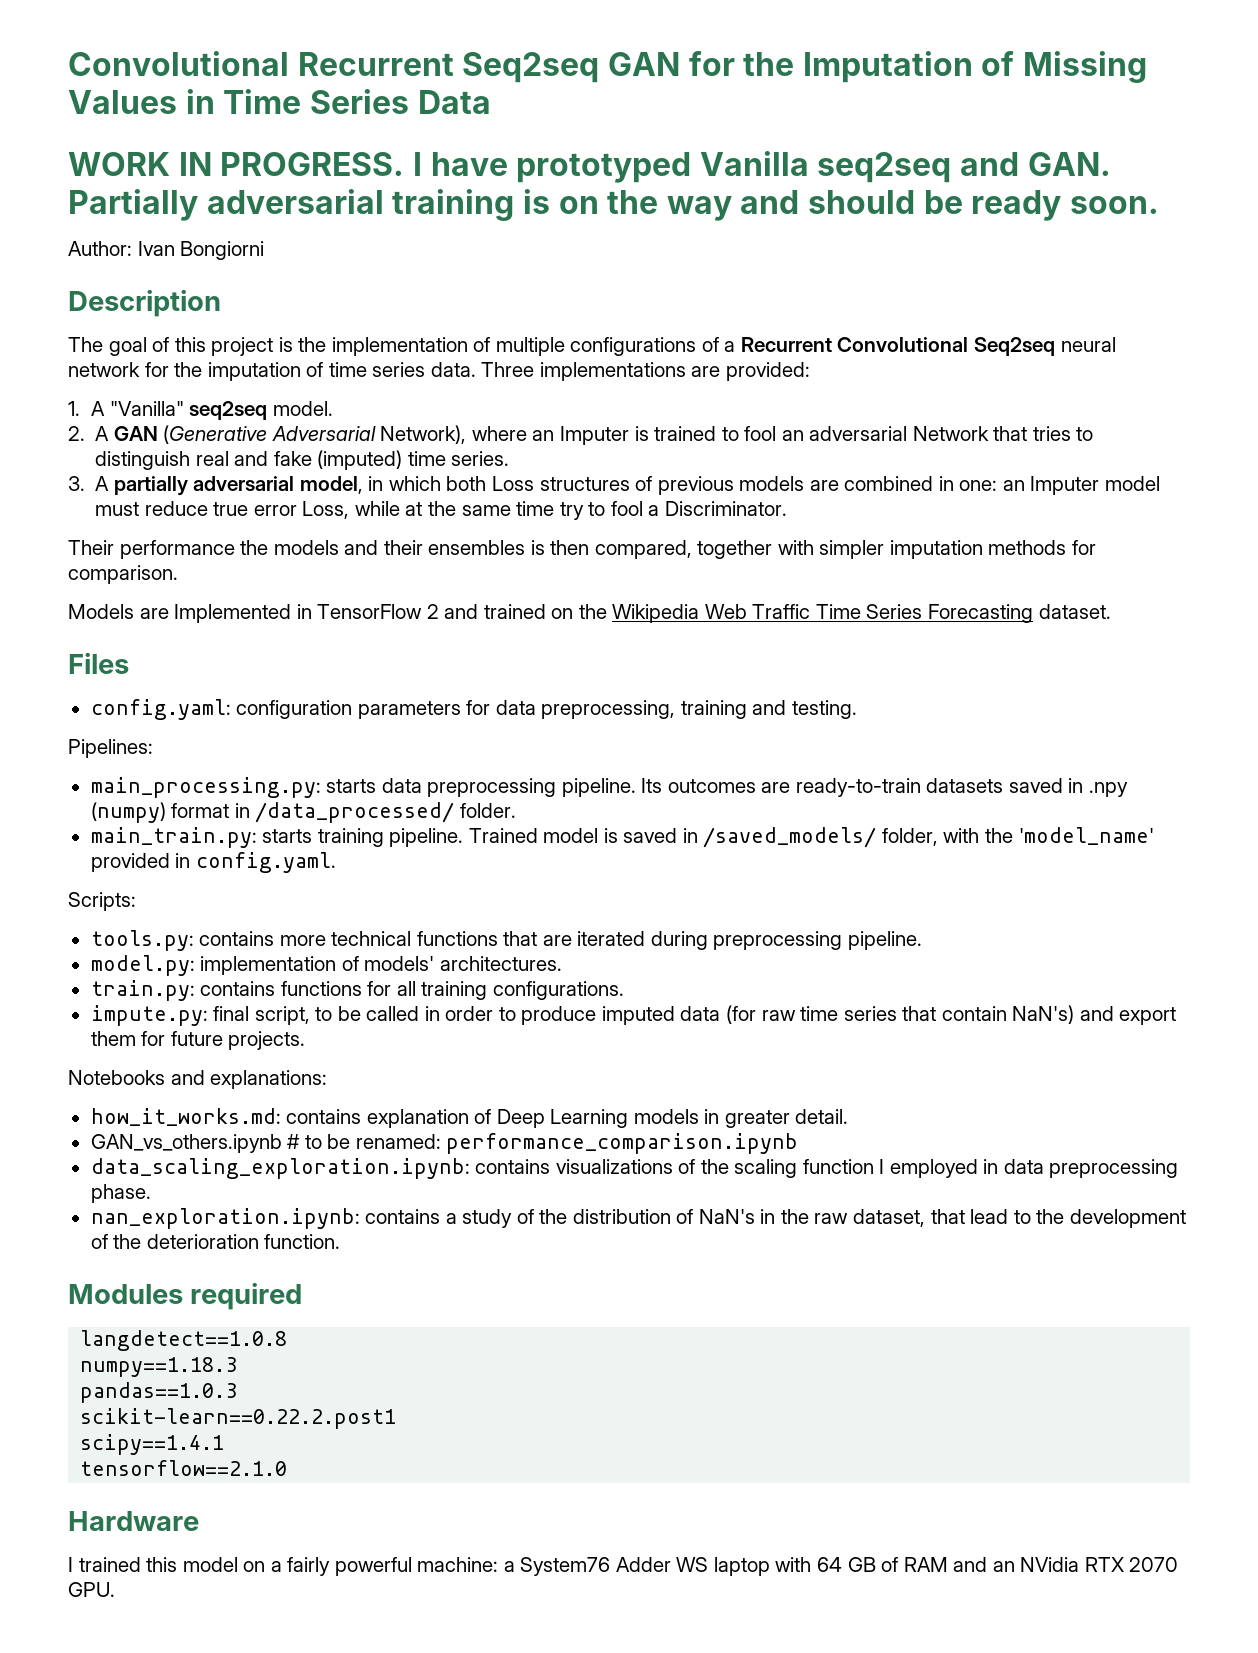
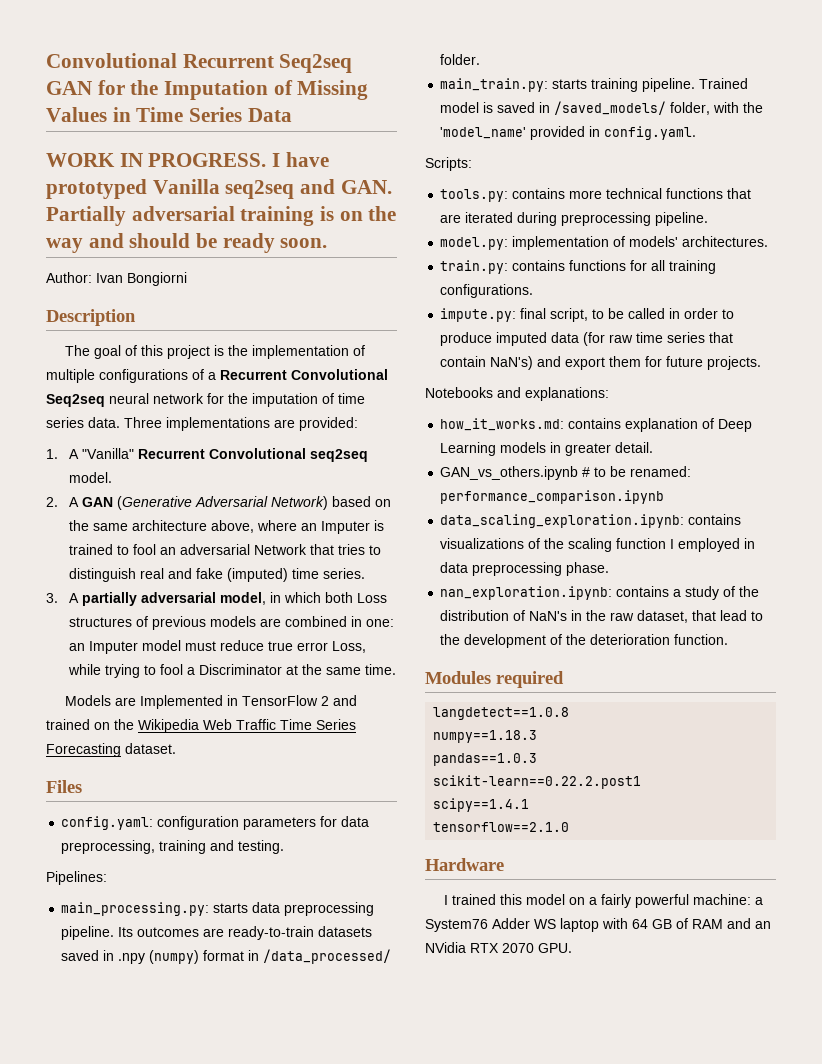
(184, 408) none -> [137,448,306,459] Recurrent Convolutional
[380,425,467,444] Network), -> [270,496,391,510] [68,520,254,533] Network) based on the same architecture above,
[405,501,787,520] [68,540,1097,559] [68,565,178,584] at the same time try to fool a Discriminator. // Their performance the models and their ensembles is then compared, together with simpler imputation methods for comparison. -> [104,664,396,678] trying to fool a Discriminator at the same time.

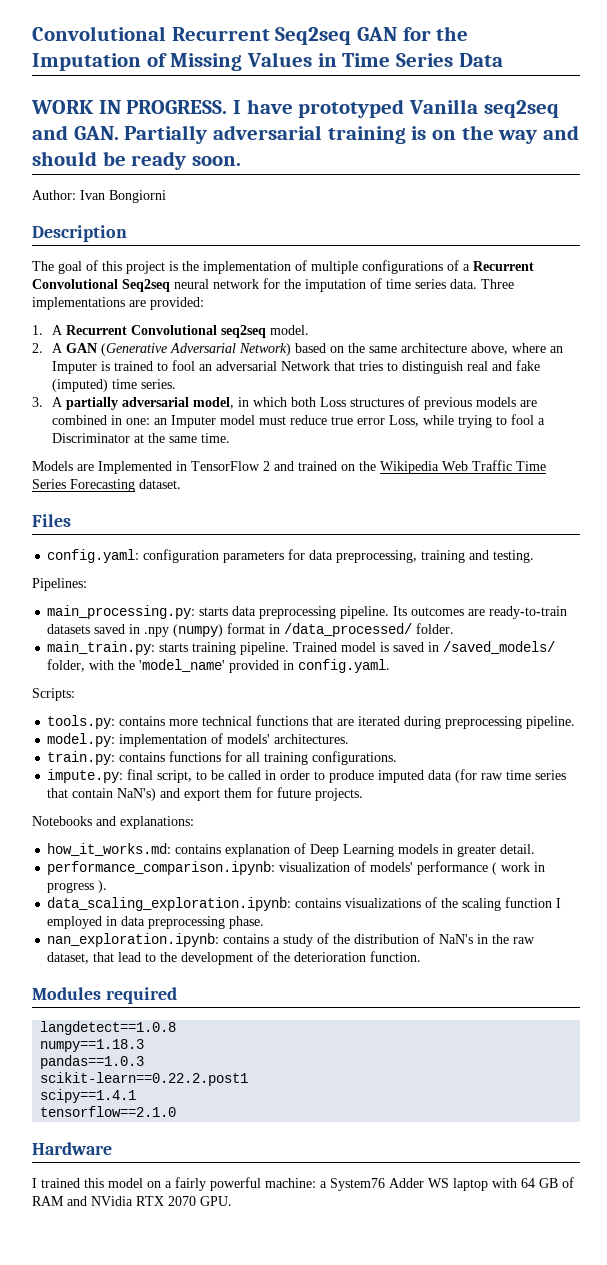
[81,448,134,459] "Vanilla" -> (64, 330) none
[440,466,692,480] [440,490,665,504] GAN_vs_others.ipynb # to be renamed: performance_comparison.ipynb -> [47,861,546,875] [47,880,108,893] performance_comparison.ipynb: visualization of models' performance ( work in progress ).
[755,921,771,929] an -> (87, 1201) none

